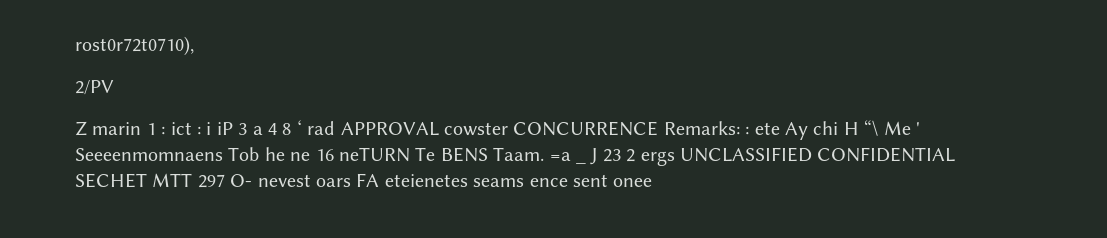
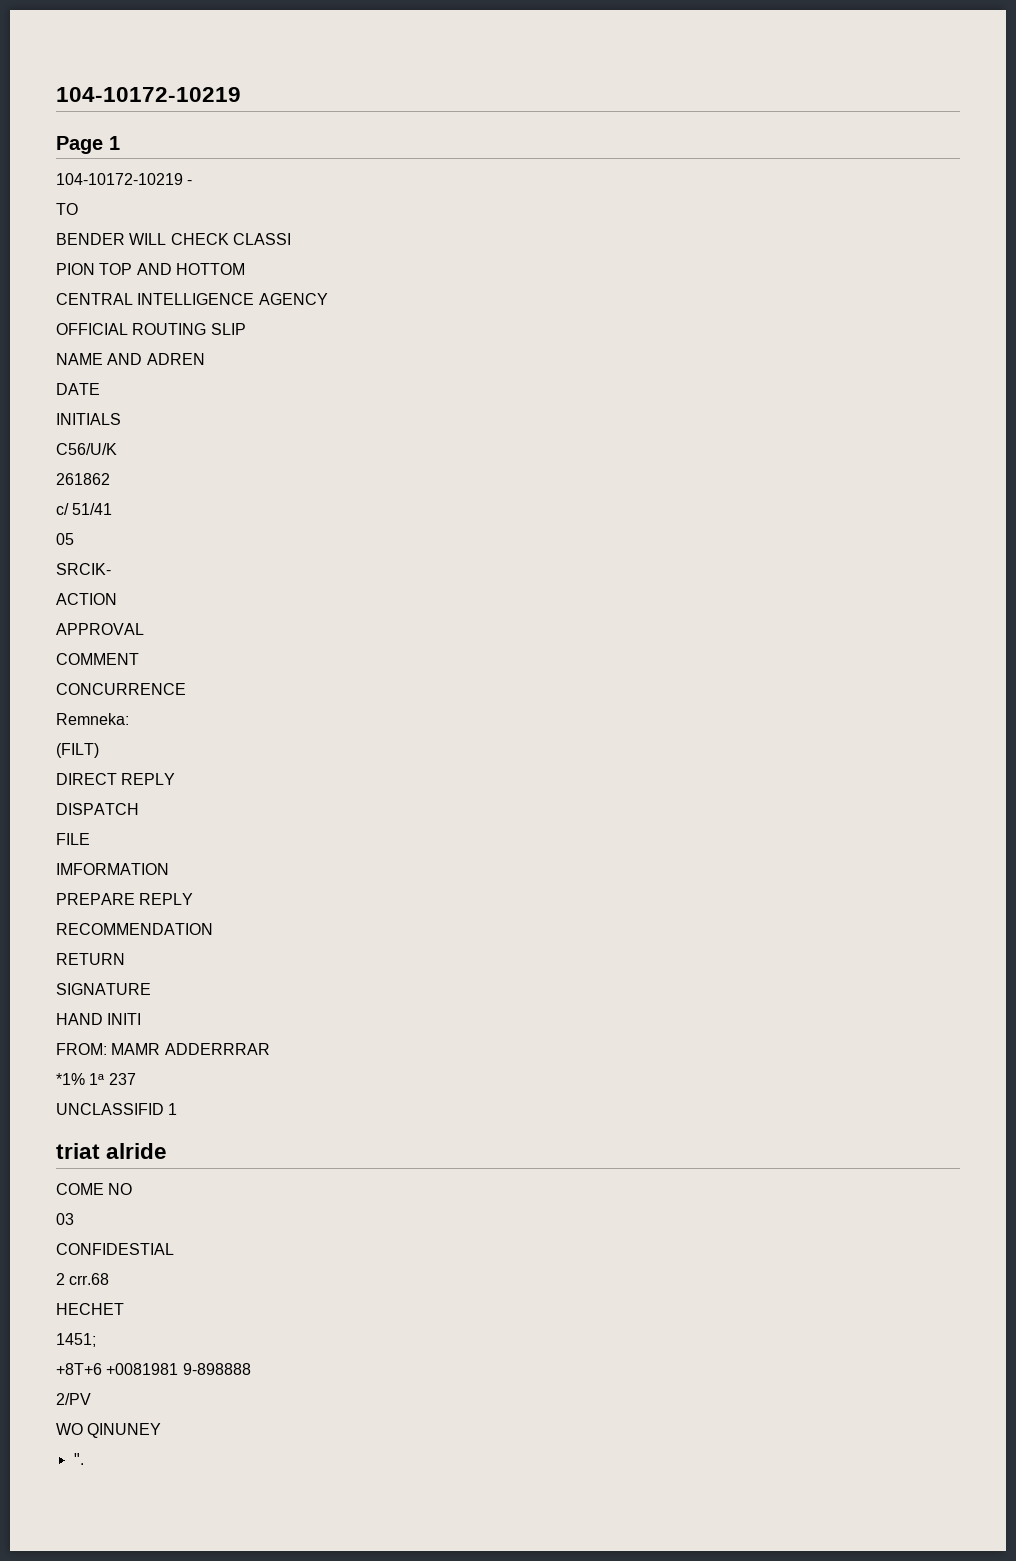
[75,36,194,56] [75,80,114,95] [75,120,920,140] [75,147,571,162] [575,147,956,166] [75,173,653,188] rost0r72t0710), // 2/PV // Z marin 1 : ict : i iP 3 a 4 8 ‘ rad APPROVAL cowster CONCURRENCE Remarks: : ete Ay chi H “\ Me ' Seeeenmomnaens Tob he ne 16 neTURN Te BENS Taam. =a _ J 23 2 ergs UNCLASSIFIED CONFIDENTIAL SECHET MTT 297 O- nevest oars FA eteienetes seams ence sent onee -> [56,87,241,102] [56,136,120,154] [56,173,193,185] [56,203,78,215] [56,233,291,245] [56,263,245,275] [56,293,328,305] [56,323,246,335] [56,353,205,365] [56,383,100,395] [56,413,121,425] [56,443,117,455] [56,473,110,485] [56,503,113,515] [56,533,74,545] [56,563,111,575] [56,593,117,605] [56,623,144,635] [56,653,139,665] [56,683,186,695] [56,713,129,725] [56,743,99,758] [56,773,176,785] [56,803,139,815] [56,833,90,845] [56,863,169,875] [56,893,194,905] [56,923,213,935] [56,953,125,965] [56,983,151,995] [56,1013,142,1025] [56,1043,270,1055] [56,1073,136,1085] [56,1103,178,1115] [56,1143,168,1159] [56,1183,133,1195] [56,1213,74,1225] [56,1243,174,1255] [56,1273,110,1285] [56,1303,124,1315] [56,1333,96,1347] [56,1363,251,1375] [56,1393,91,1405] [56,1423,162,1438] [73,1453,84,1465] 104-10172-10219 // Page 1 // 104-10172-10219 - // TO // BENDER WILL CHECK CLASSI // PION TOP AND HOTTOM // CENTRAL INTELLIGENCE AGENCY // OFFICIAL ROUTING SLIP // NAME AND ADREN // DATE // INITIALS // C56/U/K // 261862 // c/ 51/41 // 05 // SRCIK- // ACTION // APPROVAL // COMMENT // CONCURRENCE // Remneka: // (FILT) // DIRECT REPLY // DISPATCH // FILE // IMFORMATION // PREPARE REPLY // RECOMMENDATION // RETURN // SIGNATURE // HAND INITI // FROM: MAMR ADDERRRAR // *1% 1ª 237 // UNCLASSIFID 1 // triat alride // COME NO // 03 // CONFIDESTIAL // 2 crr.68 // HECHET // 1451; // +8T+6 +0081981 9-898888 // 2/PV // WO QINUNEY // ".

